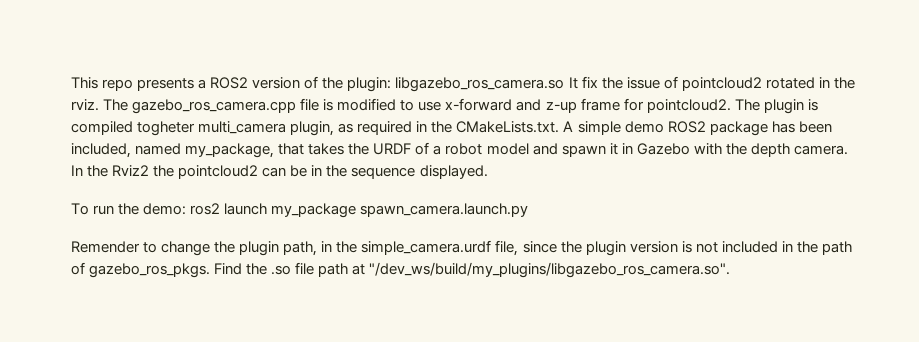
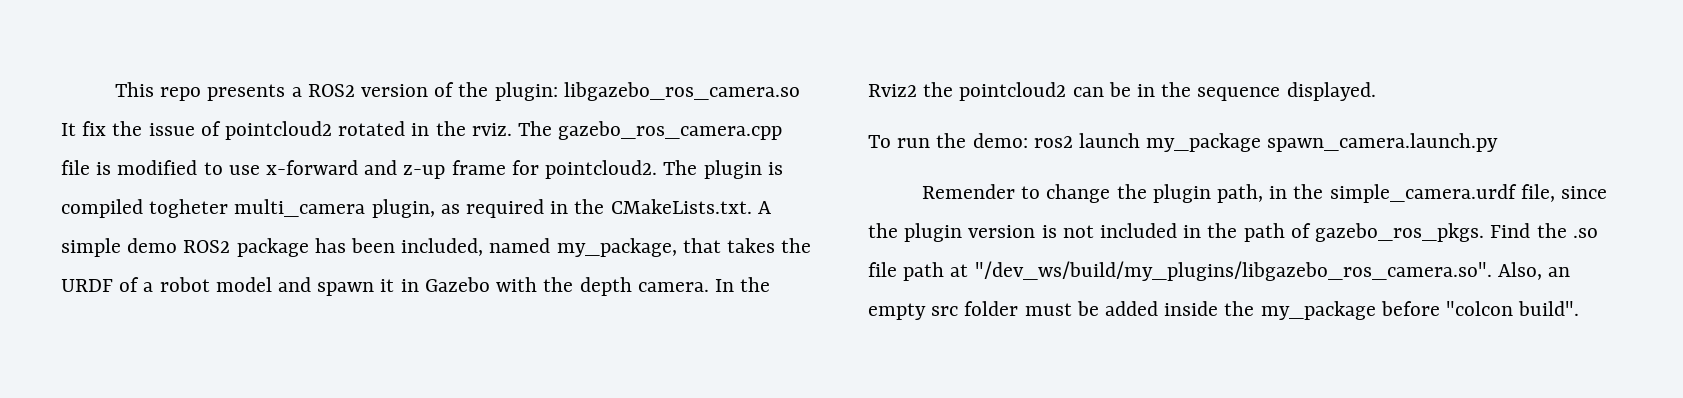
(731, 270) none -> [1497,262,1571,280] [868,301,1580,320] Also, an empty src folder must be added inside the my_package before "colcon build".

